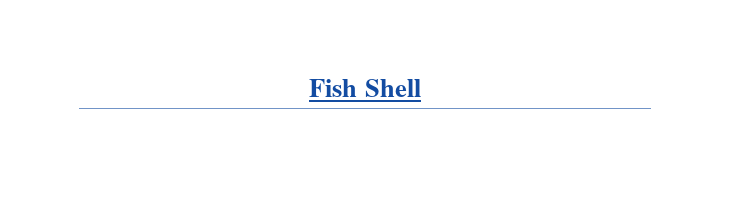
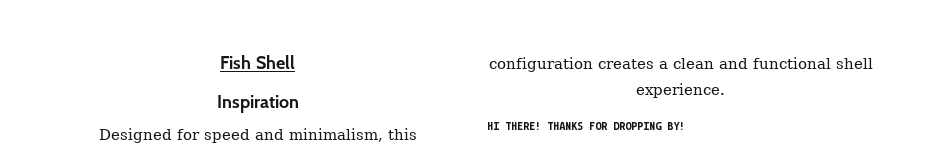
(421, 88) none -> [216,95,299,113] [98,128,417,143] [488,57,873,72] [636,83,725,98] [487,122,685,130] // Inspiration // Designed for speed and minimalism, this configuration creates a clean and functional shell experience. // HI THERE! THANKS FOR DROPPING BY!

